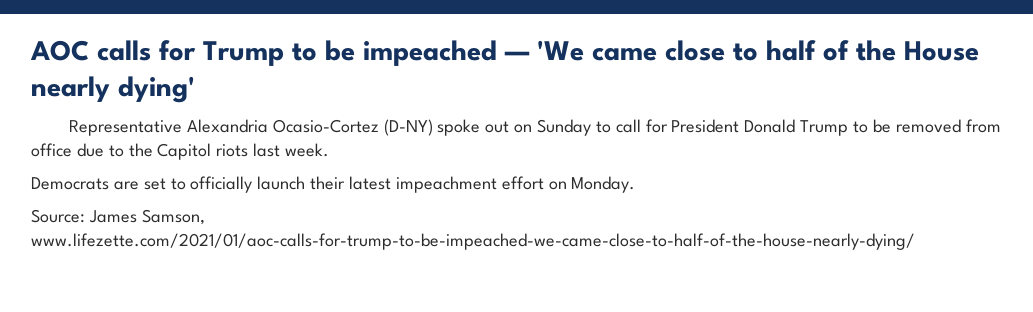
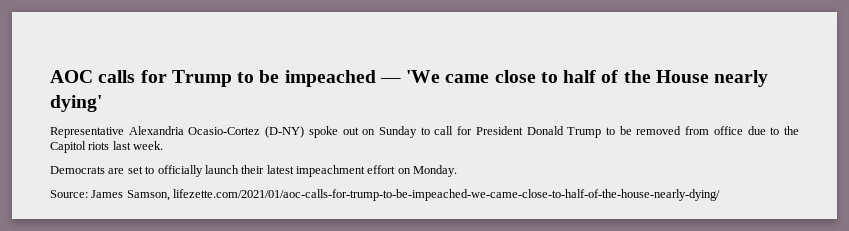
[31,233,915,250] www.lifezette.com/2021/01/aoc-calls-for-trump-to-be-impeached-we-came-close-to-half-of-the-house-nearly-dying/ -> [173,189,721,201] lifezette.com/2021/01/aoc-calls-for-trump-to-be-impeached-we-came-close-to-half-of-the-house-nearly-dying/

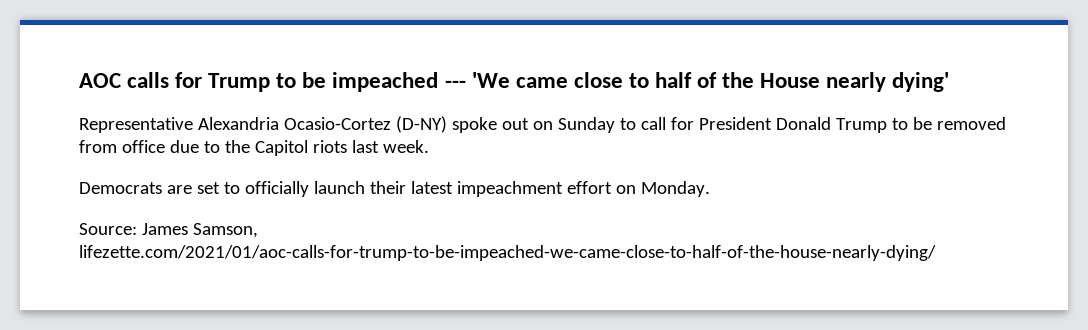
[379,78,401,83] — -> [444,80,466,88] ---

